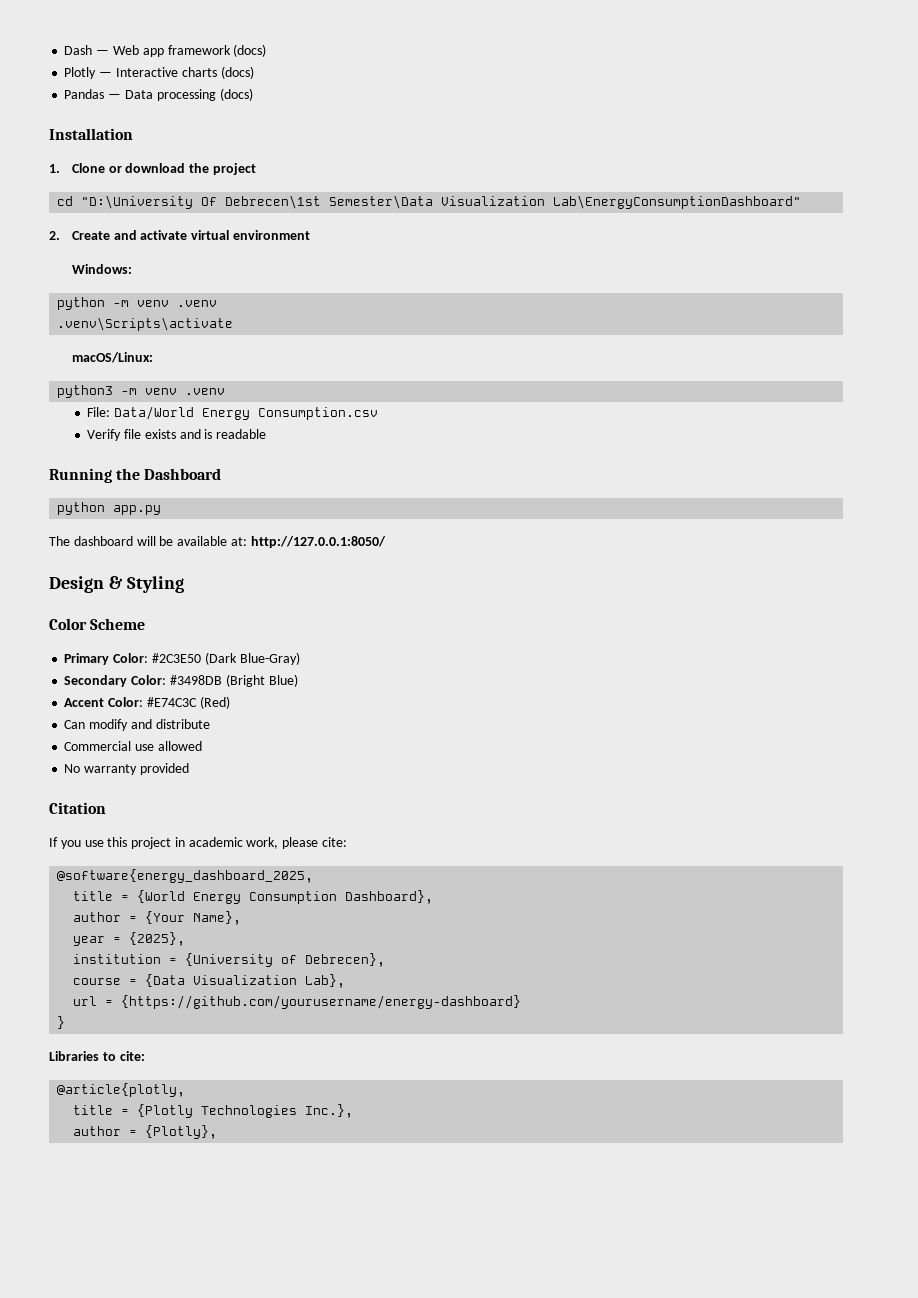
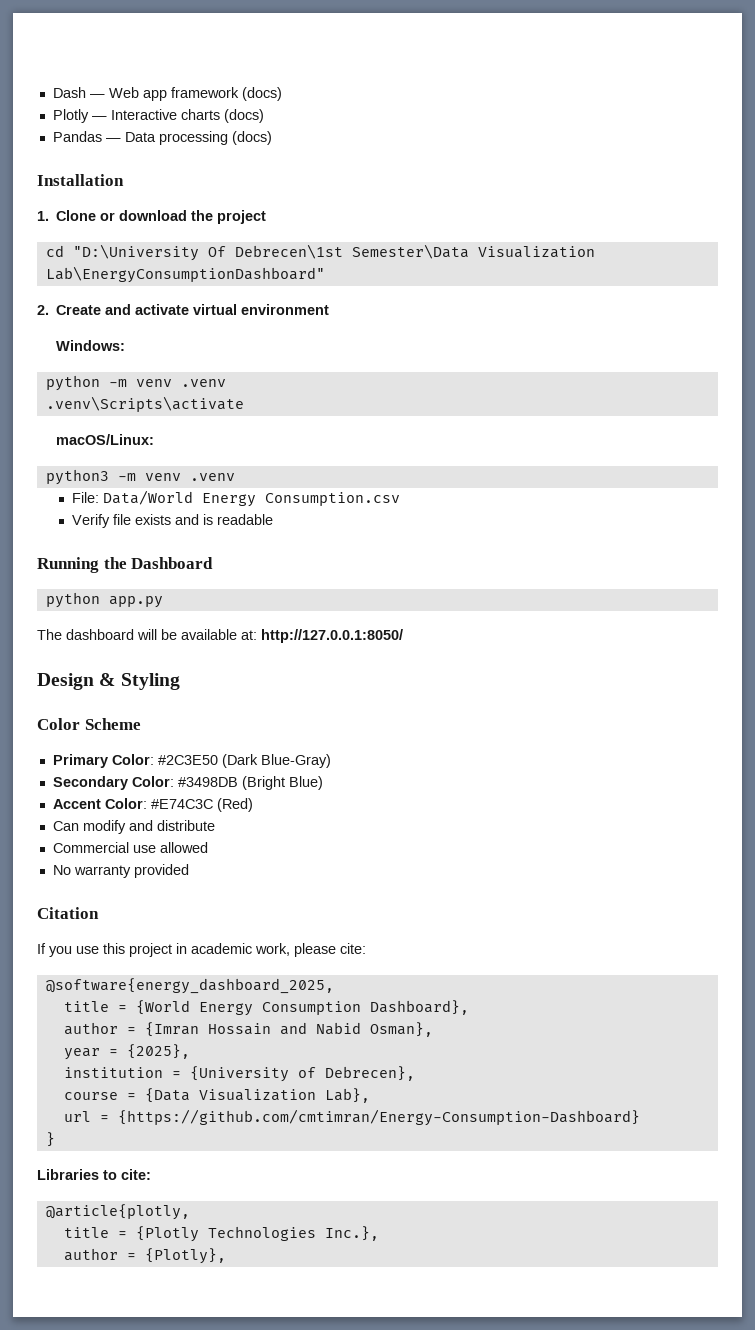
[145,911,242,925] {Your Name}, -> [144,1022,433,1037] {Imran Hossain and Nabid Osman},
[121,995,522,1009] {https://github.com/yourusername/energy-dashboard} -> [117,1109,640,1126] {https://github.com/cmtimran/Energy-Consumption-Dashboard}

